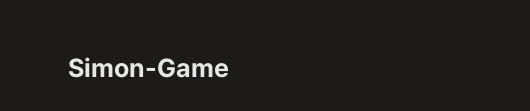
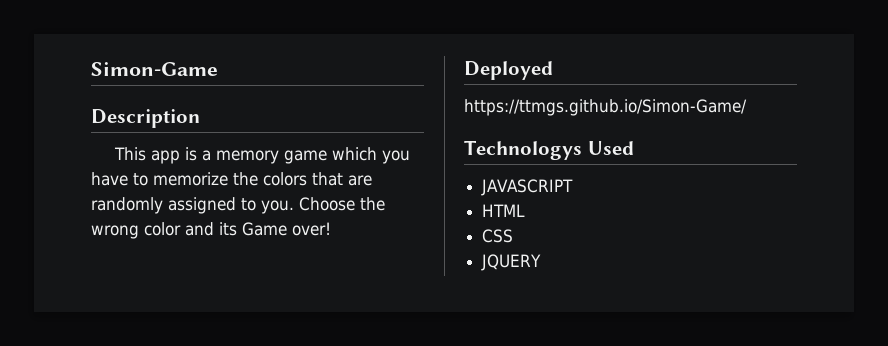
(229, 67) none -> [91,109,200,128] [114,147,411,164] [91,172,372,186] [91,197,385,214] [91,222,331,239] [464,61,553,80] [464,99,747,116] [464,140,634,160] [481,179,574,196] [482,204,526,217] [482,229,514,243] [481,254,542,271] // Description // This app is a memory game which you have to memorize the colors that are randomly assigned to you. Choose the wrong color and its Game over! // Deployed // https://ttmgs.github.io/Simon-Game/ // Technologys Used // JAVASCRIPT // HTML // CSS // JQUERY

